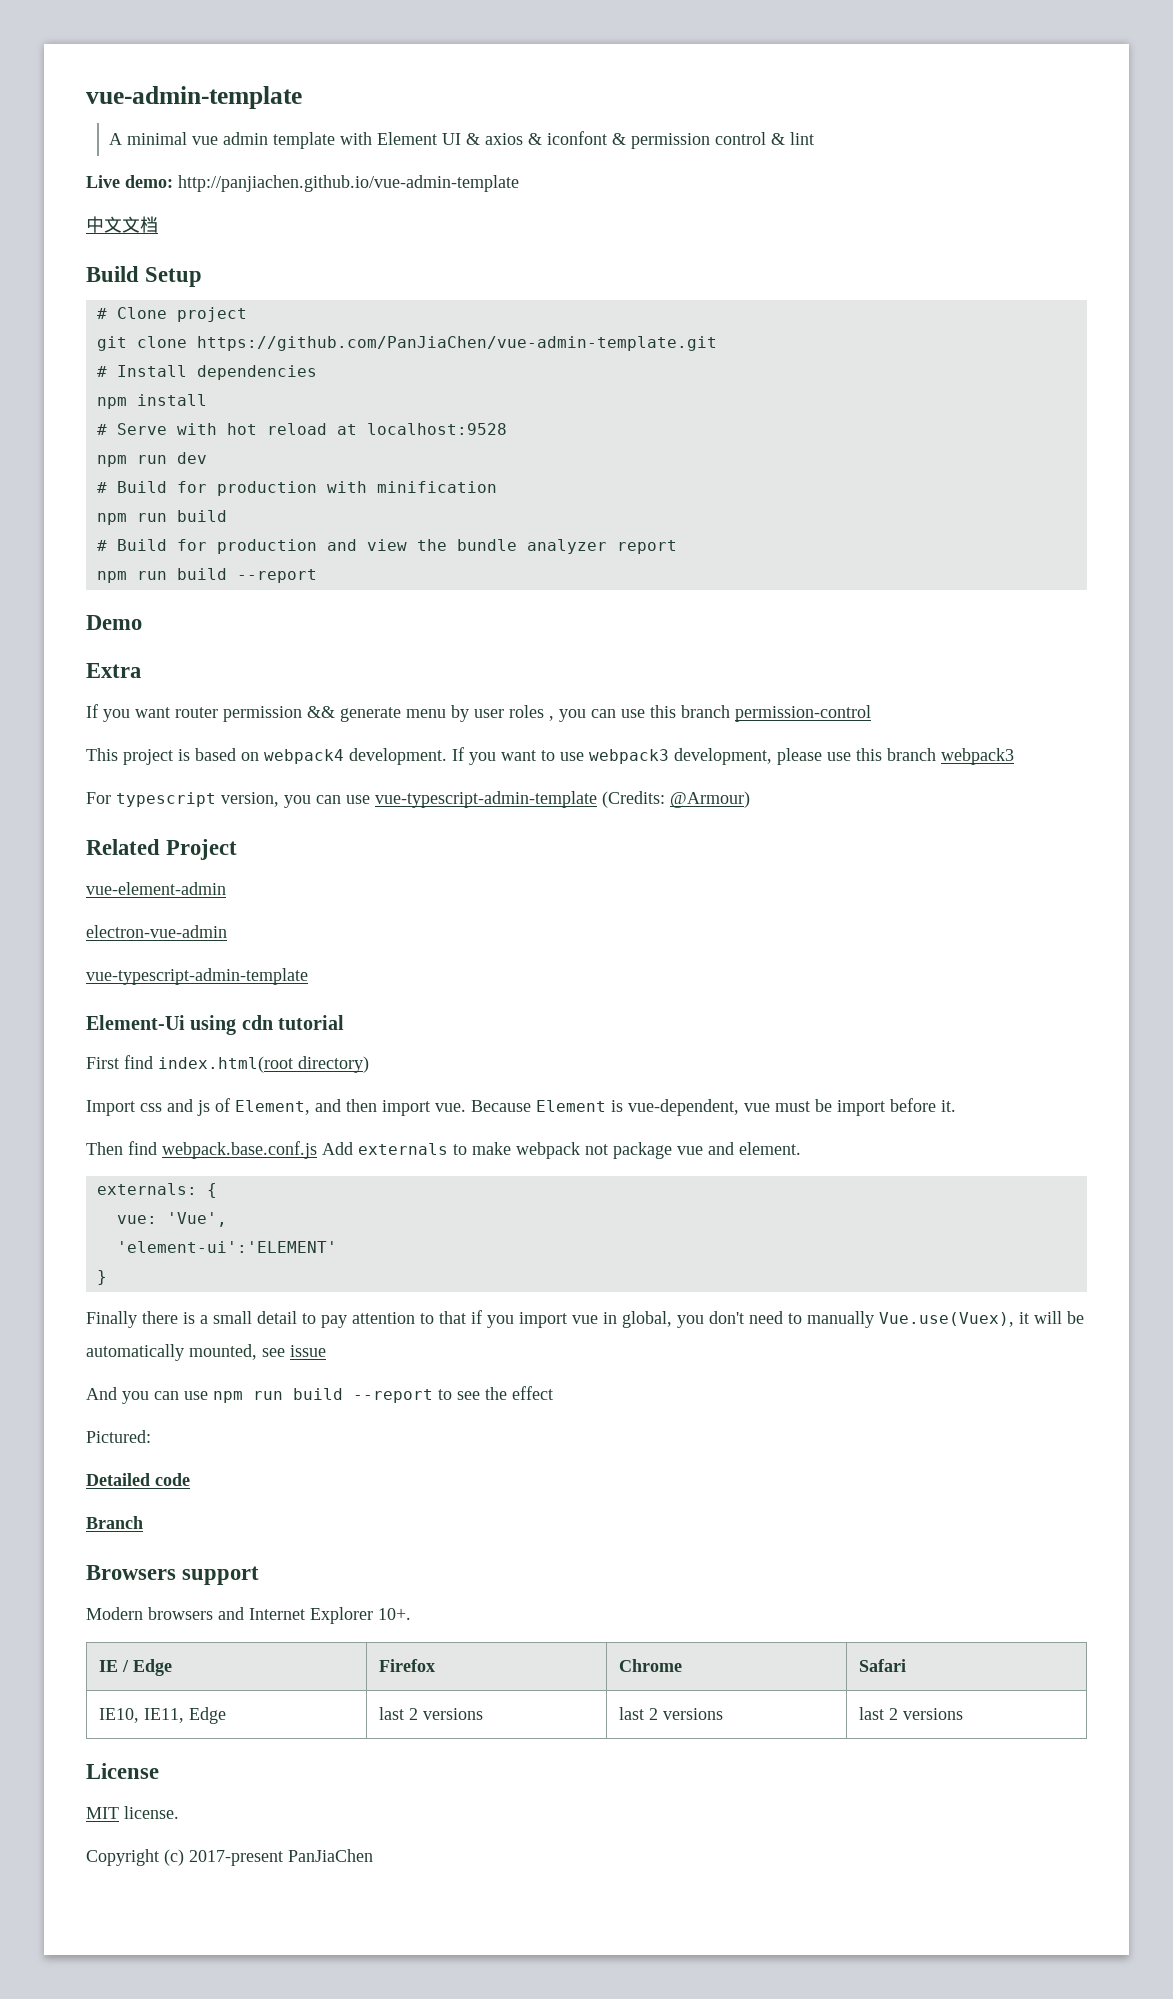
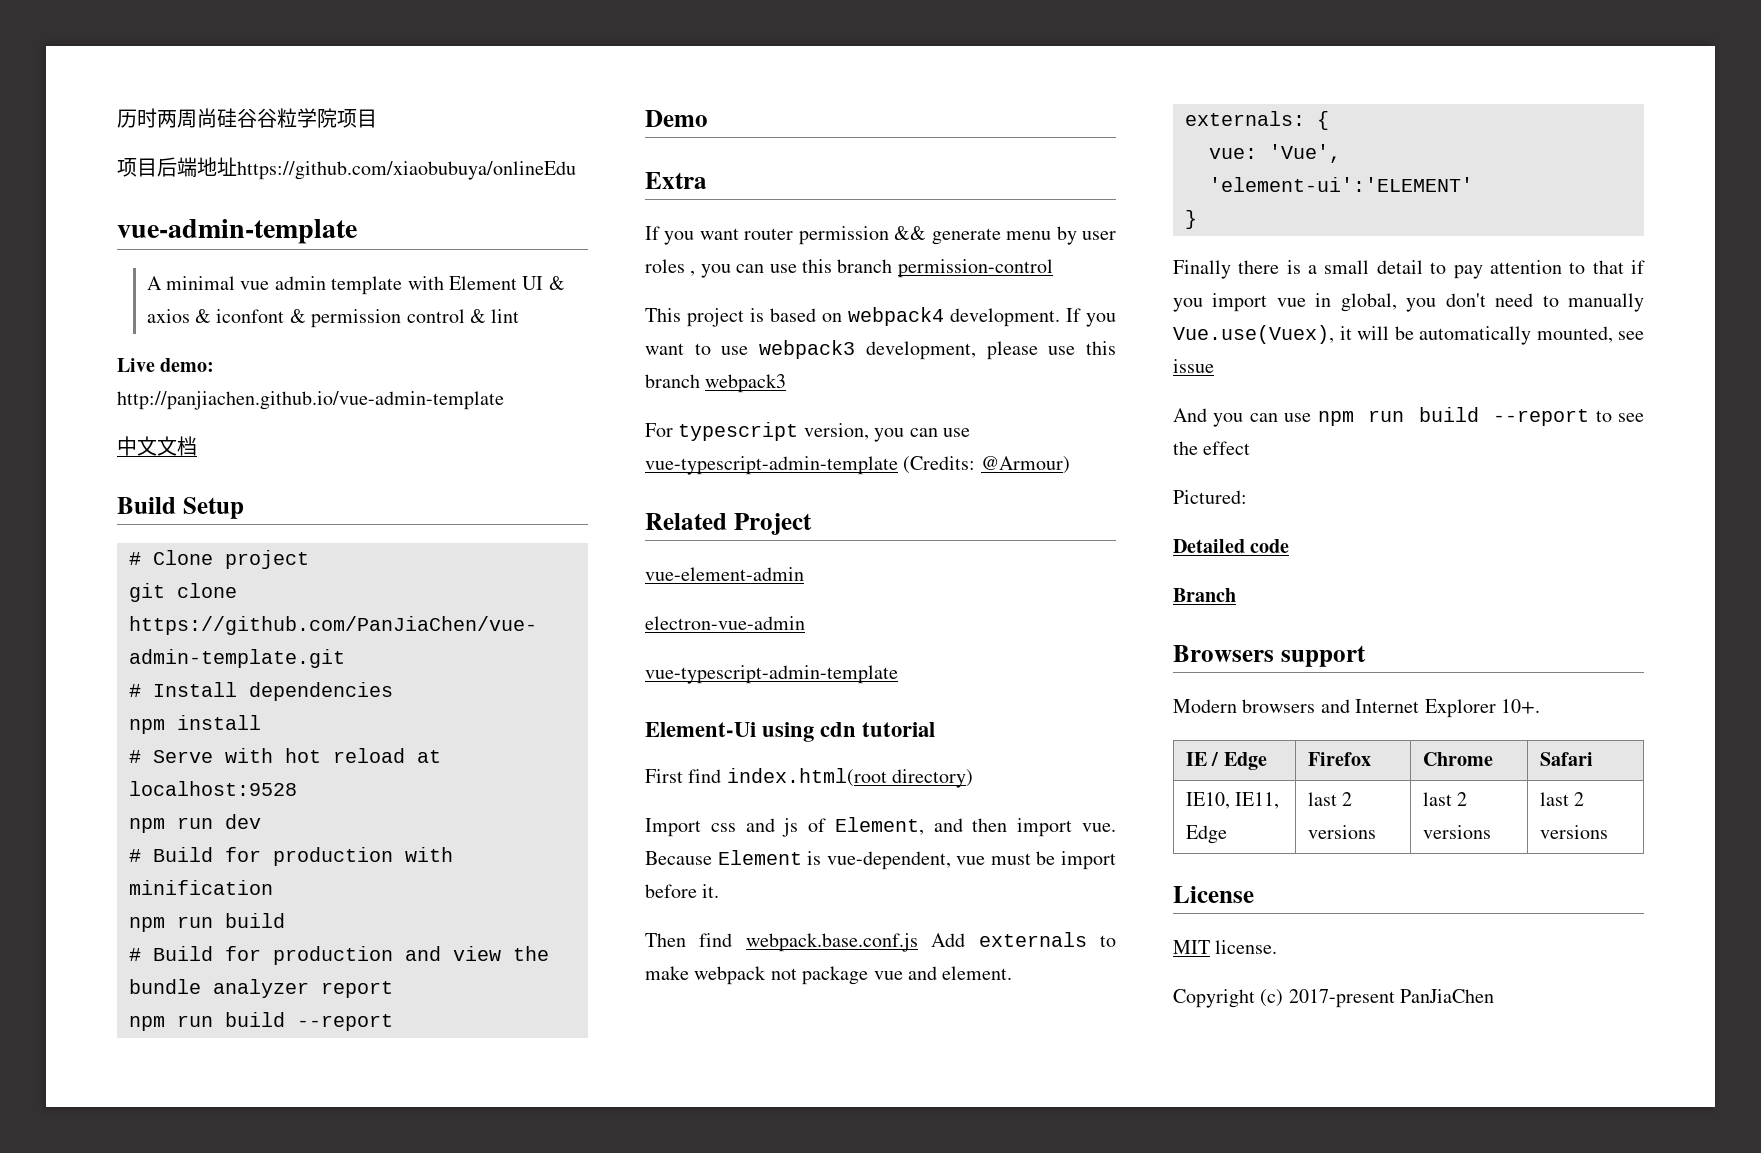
(86, 97) none -> [117,108,377,128] [117,157,576,180] 历时两周尚硅谷谷粒学院项目 // 项目后端地址https://github.com/xiaobubuya/onlineEdu //

